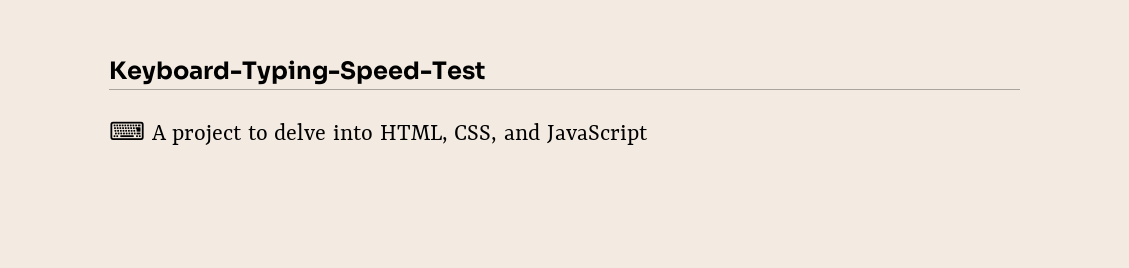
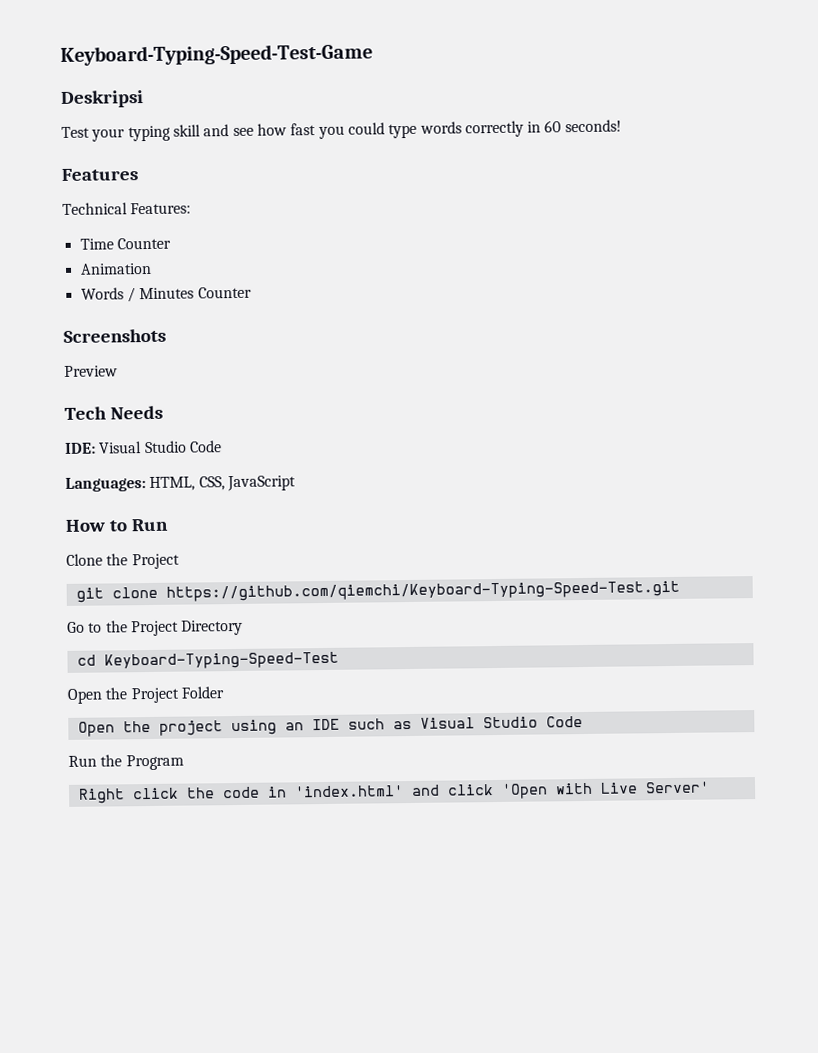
[109,60,485,85] [109,121,648,145] Keyboard-Typing-Speed-Test // ⌨ A project to delve into HTML, CSS, and JavaScript -> [60,43,373,66] [60,90,144,108] [61,119,622,142] [61,168,138,181] [62,202,192,215] [79,237,171,250] [79,262,152,275] [80,286,252,303] [63,328,166,343] [64,365,118,377] [64,405,163,420] [65,440,222,454] [65,475,296,492] [65,518,169,532] [66,553,180,570] [75,580,680,603] [67,619,244,637] [76,651,339,670] [67,686,224,704] [77,716,583,737] [68,754,184,771] [77,781,710,804] Keyboard-Typing-Speed-Test-Game // Deskripsi // Test your typing skill and see how fast you could type words correctly in 60 seconds! // Features // Technical Features: // Time Counter // Animation // Words / Minutes Counter // Screenshots // Preview // Tech Needs // IDE: Visual Studio Code // Languages: HTML, CSS, JavaScript // How to Run // Clone the Project // git clone https://github.com/qiemchi/Keyboard-Typing-Speed-Test.git // Go to the Project Directory // cd Keyboard-Typing-Speed-Test // Open the Project Folder // Open the project using an IDE such as Visual Studio Code // Run the Program // Right click the code in 'index.html' and click 'Open with Live Server'

